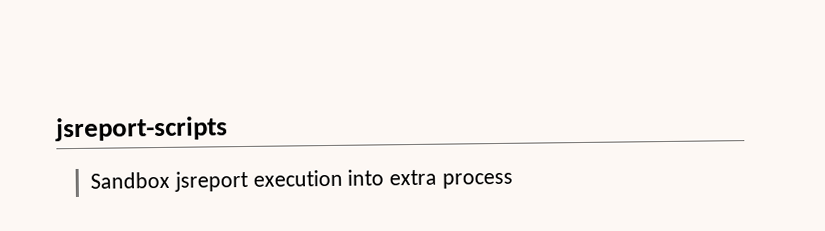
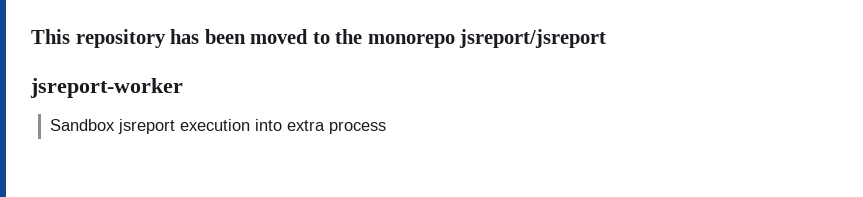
[55,116,228,142] jsreport-scripts -> [31,29,607,48] [30,78,183,98] This repository has been moved to the monorepo jsreport/jsreport // jsreport-worker

